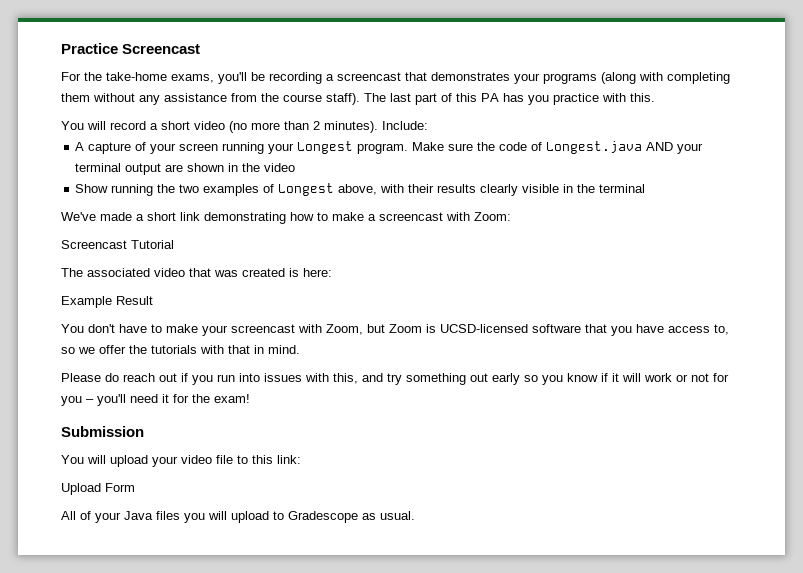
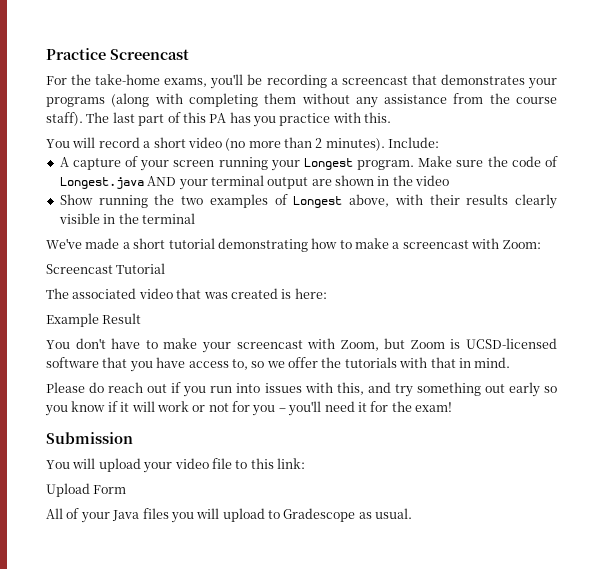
[180,212,200,221] link -> [168,238,215,249] tutorial

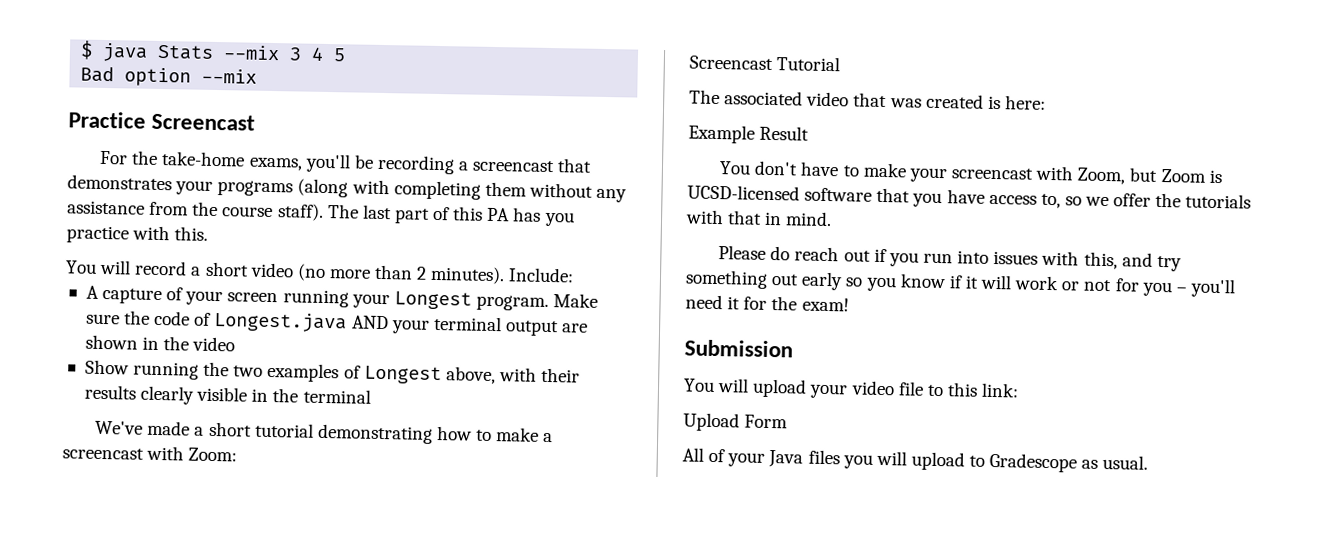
(46, 54) none -> [80,40,347,62] [80,66,258,87] $ java Stats --mix 3 4 5 // Bad option --mix //

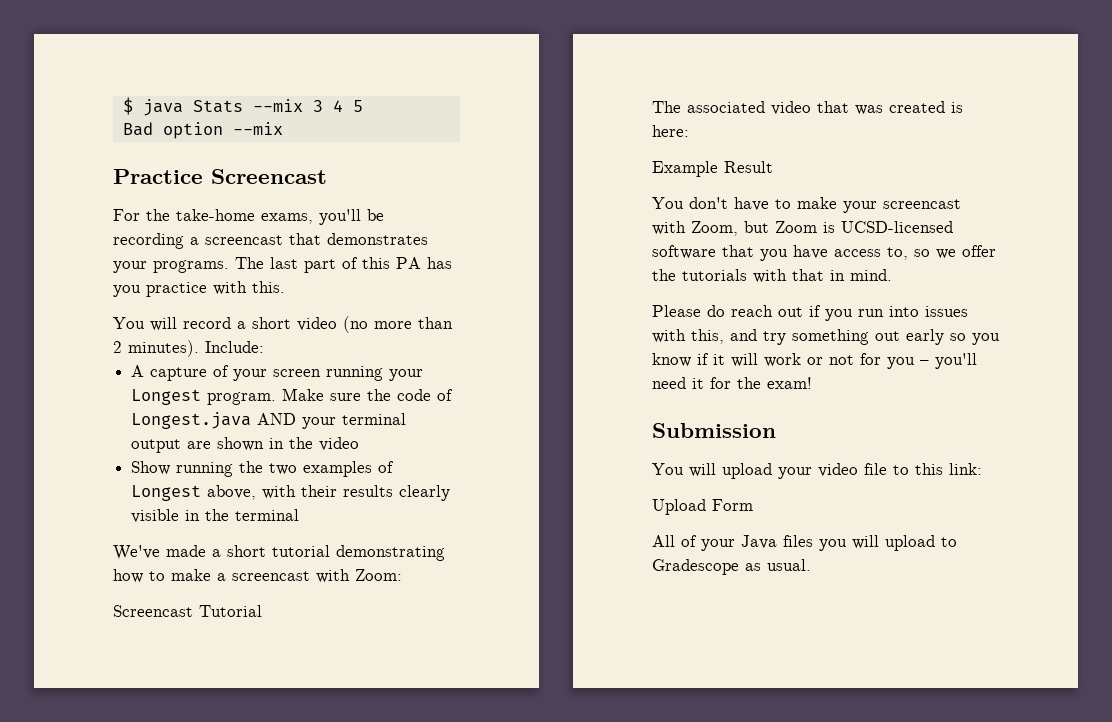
[217,178,628,203] [67,200,324,221] programs (along with completing them without any assistance from the course staff). -> [153,260,229,273] programs.

